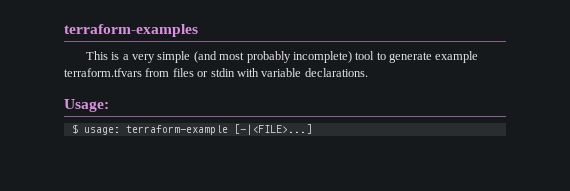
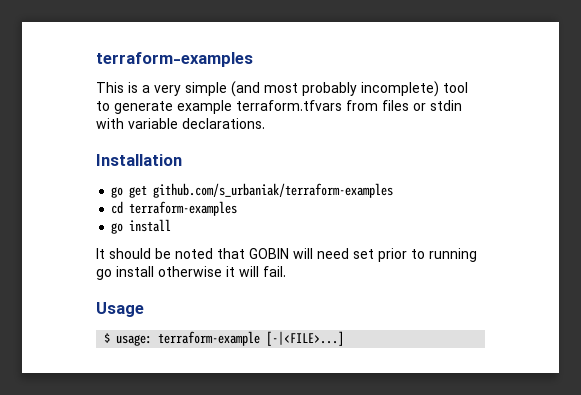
[64,99,109,112] Usage: -> [96,154,182,166] [111,183,394,198] [111,201,238,216] [111,219,172,234] [96,248,477,262] [96,266,286,280] [96,302,144,317] Installation // go get github.com/s_urbaniak/terraform-examples // cd terraform-examples // go install // It should be noted that GOBIN will need set prior to running go install otherwise it will fail. // Usage

